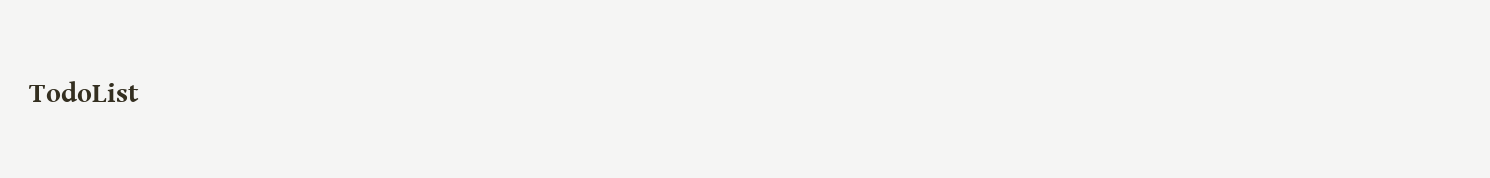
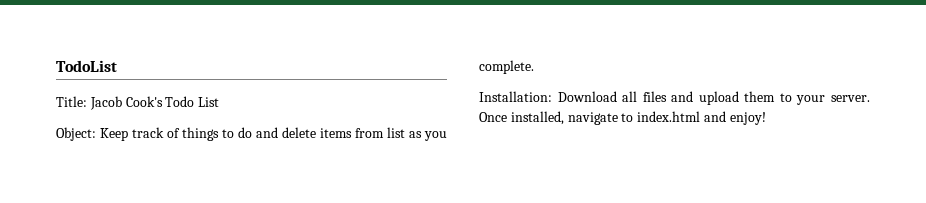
(139, 91) none -> [56,96,220,110] [56,127,447,141] [479,60,534,74] [479,91,870,105] [479,111,766,125] // Title: Jacob Cook's Todo List // Object: Keep track of things to do and delete items from list as you complete. // Installation: Download all files and upload them to your server. Once installed, navigate to index.html and enjoy!

